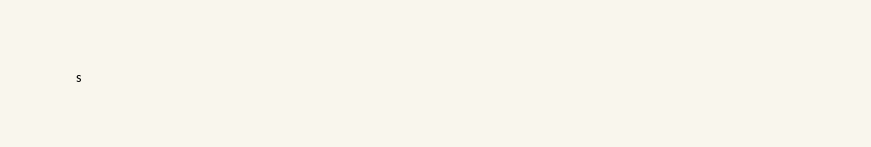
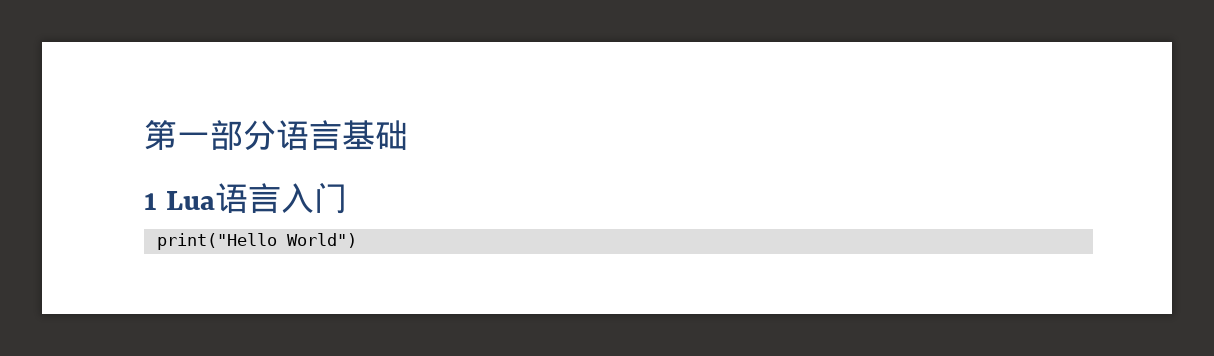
[76,75,81,82] s -> [144,120,408,150] [144,182,347,214] [156,233,357,250] 第一部分语言基础 // 1 Lua语言入门 // print("Hello World")

